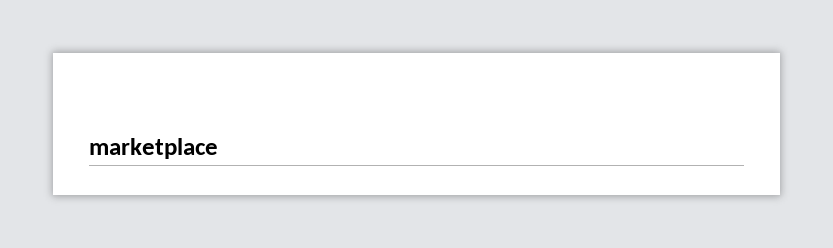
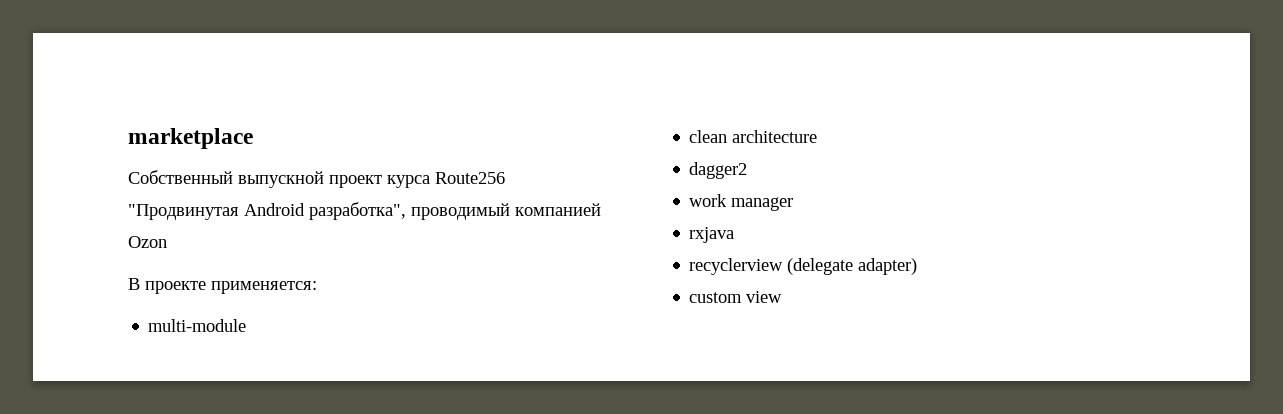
(218, 148) none -> [128,170,505,188] [128,202,601,220] [128,236,167,248] [128,278,317,294] [148,319,247,332] [689,130,818,143] [689,162,748,179] [689,194,794,211] [689,227,735,243] [689,258,918,275] [689,291,783,303] // Собственный выпускной проект курса Route256 "Продвинутая Android разработка", проводимый компанией Ozon // В проекте применяется: // multi-module // clean architecture // dagger2 // work manager // rxjava // recyclerview (delegate adapter) // custom view

